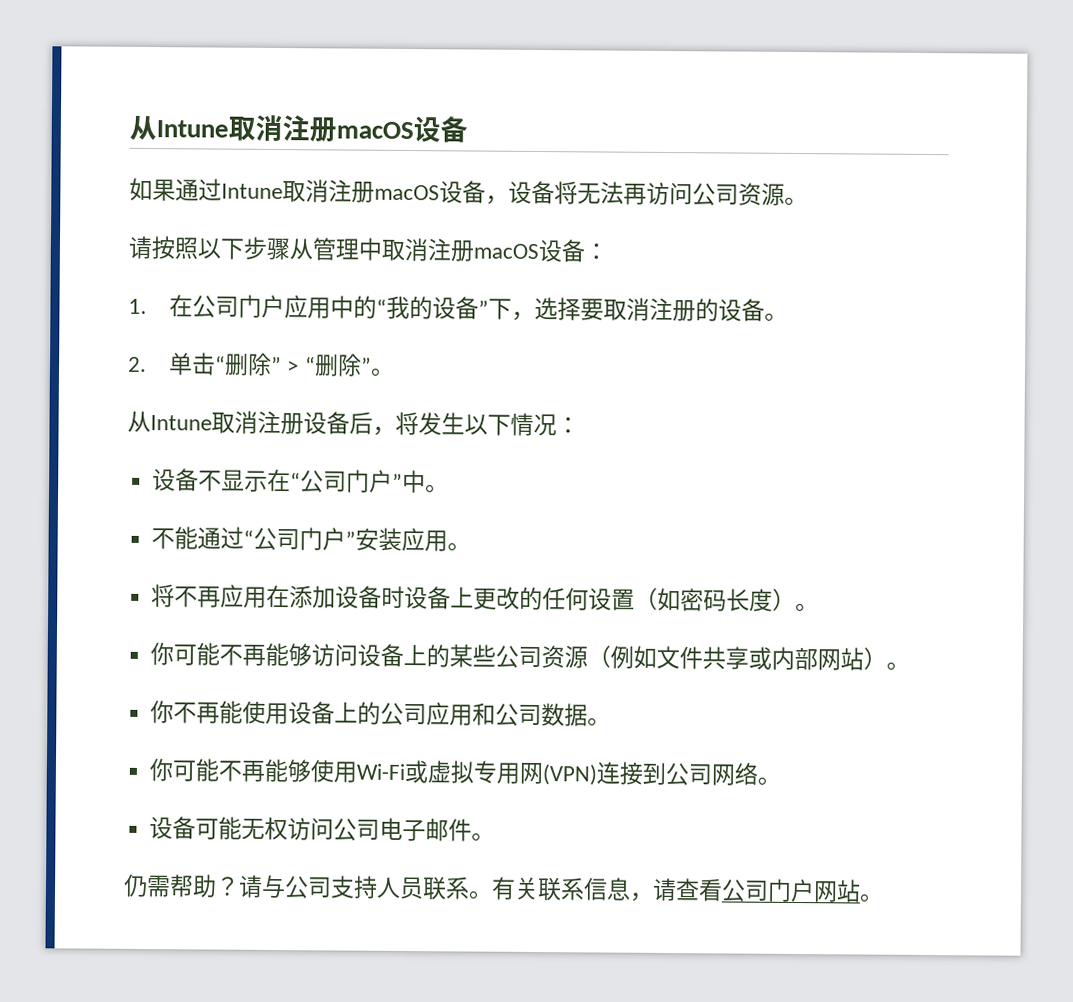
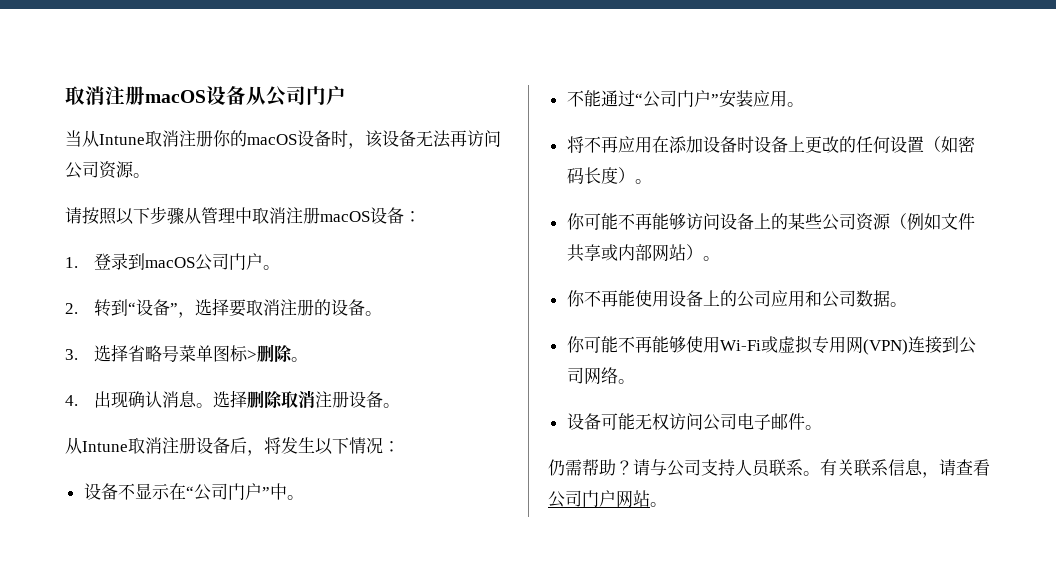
[129,114,468,143] [129,177,578,205] 从Intune取消注册macOS设备 // 如果通过Intune取消注册macOS设备，设备将 -> [65,86,346,107] [65,130,416,149] 取消注册macOS设备从公司门户 // 当从Intune取消注册你的macOS设备时，该设备
[169,294,434,320] 在公司门户应用中的“我的 -> [93,253,280,271] [65,299,136,317] 登录到macOS公司门户。 // 2.转到“
[488,298,513,320] 下 -> (178, 308) none
[127,352,372,377] 2.单击“删除” > “删除” -> [65,344,308,363] [65,390,383,409] 3.选择省略号菜单图标>删除。 // 4.出现确认消息。选择删除取消注册设备

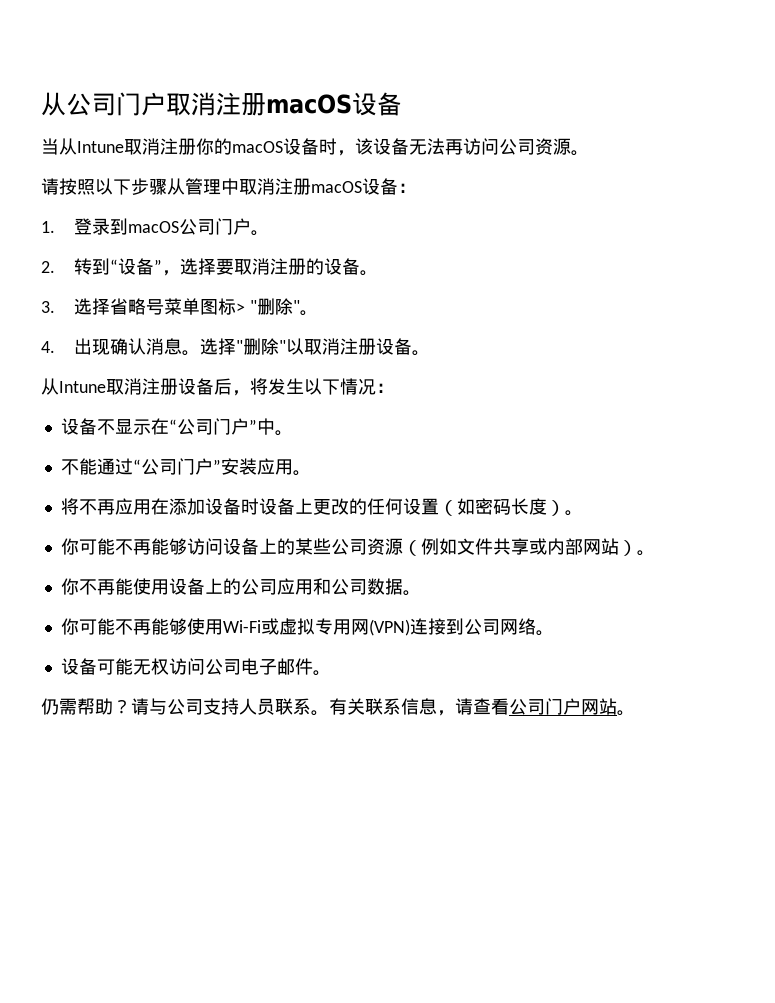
[65,86,346,107] 取消注册macOS设备从公司门户 -> [41,92,402,116] 从公司门户取消注册macOS设备
[256,344,293,363] 删除 -> [250,298,301,315] "删除"
[246,390,283,409] 删除 -> [236,338,305,355] "删除"以

